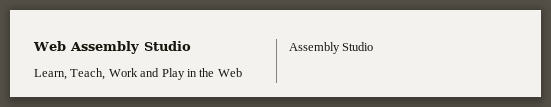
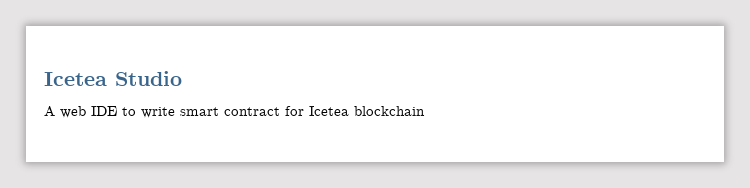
[33,41,139,54] Web Assembly -> [44,72,107,86] Icetea
[34,68,242,80] [289,42,374,54] Learn, Teach, Work and Play in the Web Assembly Studio -> [44,106,425,118] A web IDE to write smart contract for Icetea blockchain

